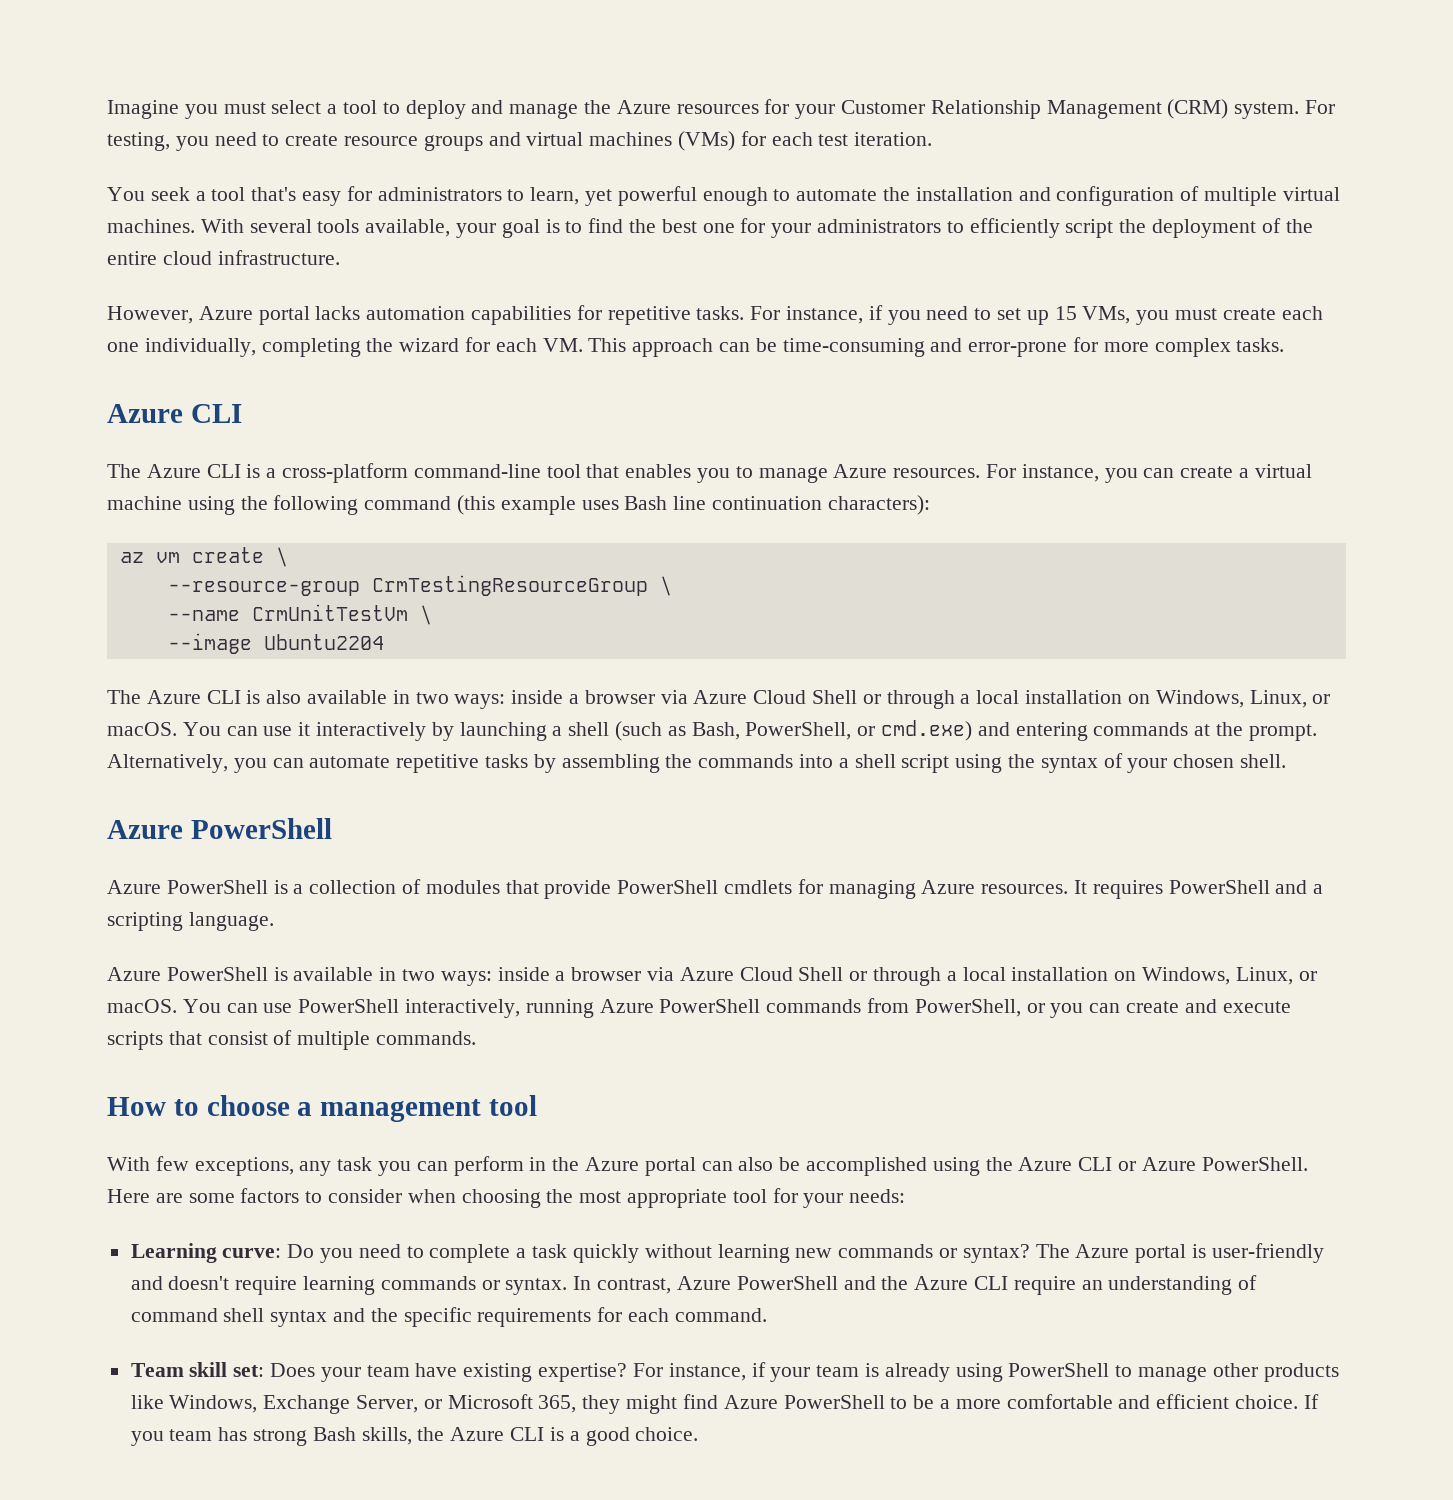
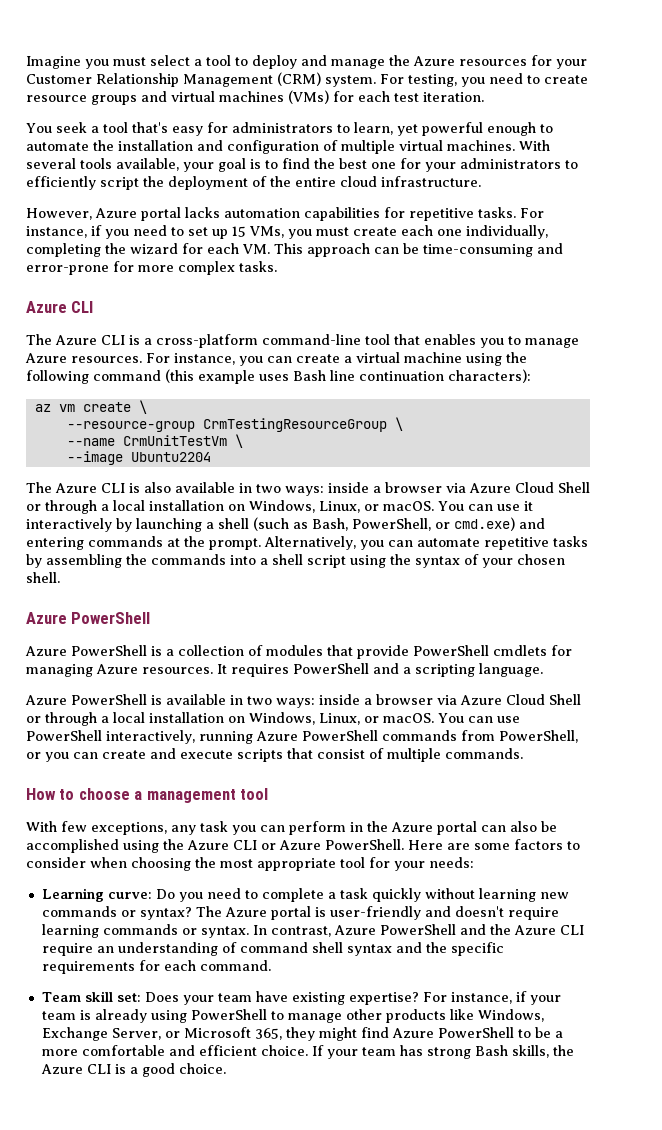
[130,1431,164,1446] you -> [326,1049,358,1059] your

